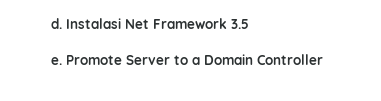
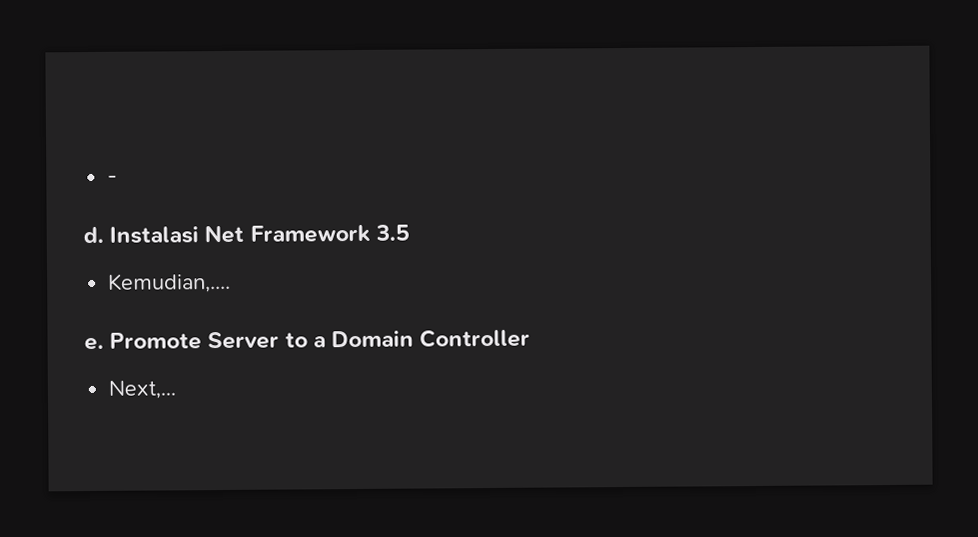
(51, 23) none -> [107,175,119,184] - //
(249, 24) none -> [108,272,232,293] // Kemudian,....
(323, 59) none -> [108,380,177,399] // Next,...

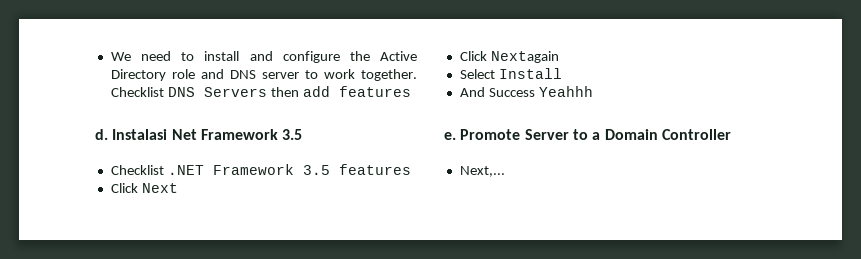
[107,175,119,184] - -> [110,51,417,63] [110,69,418,81] [110,86,411,97] We need to install and configure the Active Directory role and DNS server to work together. Checklist DNS Servers then add features
[108,272,232,293] Kemudian,.... -> [110,164,411,175] [110,183,178,193] [459,51,559,63] [459,68,562,79] [459,86,593,97] Checklist .NET Framework 3.5 features // Click Next // Click Nextagain // Select Install // And Success Yeahhh

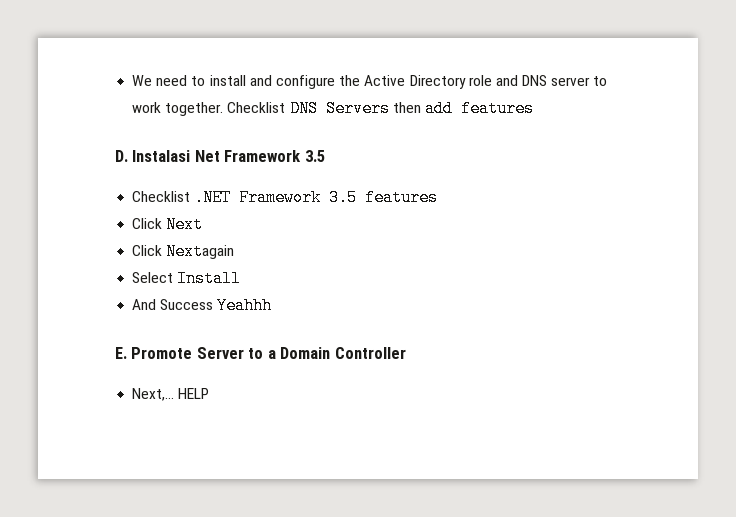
[95,129,108,140] d. -> [115,150,128,162] D.
[444,132,456,140] e. -> [115,347,127,359] E.
(505, 171) none -> [178,388,210,399] HELP

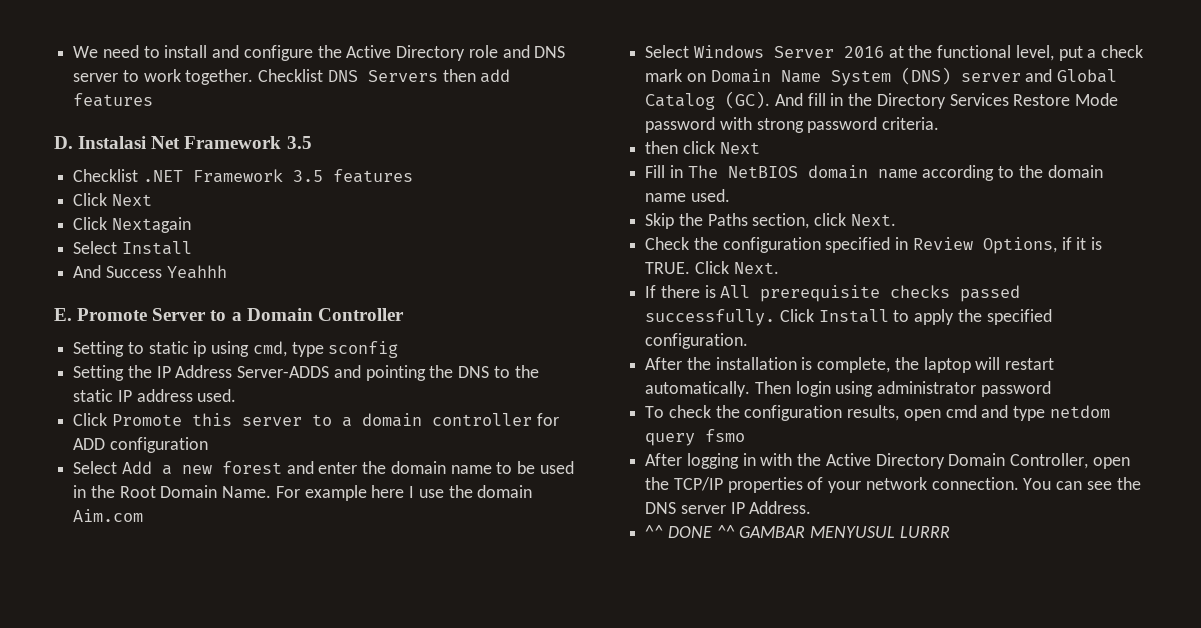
[132,388,210,401] Next,... HELP -> [73,341,399,358] [73,365,539,381] [73,389,237,402] [73,413,559,427] [73,437,208,453] [73,461,574,475] [73,485,533,501] [73,509,144,522] [645,45,1144,61] [645,67,1118,86] [645,91,1119,110] [645,117,940,133] [645,141,760,154] [645,165,1103,181] [645,189,730,202] [645,213,896,229] [645,237,1103,254] [645,261,779,274] [645,285,1021,302] [645,309,1052,326] [645,333,749,349] [645,357,1055,373] [645,381,1051,397] [645,405,1110,421] [645,429,746,446] [645,453,1130,469] [645,477,1141,493] [645,501,812,514] [645,525,950,538] Setting to static ip using cmd, type sconfig // Setting the IP Address Server-ADDS and pointing the DNS to the static IP address used. // Click Promote this server to a domain controller for ADD configuration // Select Add a new forest and enter the domain name to be used in the Root Domain Name. For example here I use the domain Aim.com // Select Windows Server 2016 at the functional level, put a check mark on Domain Name System (DNS) server and Global Catalog (GC). And fill in the Directory Services Restore Mode password with strong password criteria. // then click Next // Fill in The NetBIOS domain name according to the domain name used. // Skip the Paths section, click Next. // Check the configuration specified in Review Options, if it is TRUE. Click Next. // If there is All prerequisite checks passed successfully. Click Install to apply the specified configuration. // After the installation is complete, the laptop will restart automatically. Then login using administrator password // To check the configuration results, open cmd and type netdom query fsmo // After logging in with the Active Directory Domain Controller, open the TCP/IP properties of your network connection. You can see the DNS server IP Address. // ^^ DONE ^^ GAMBAR MENYUSUL LURRR

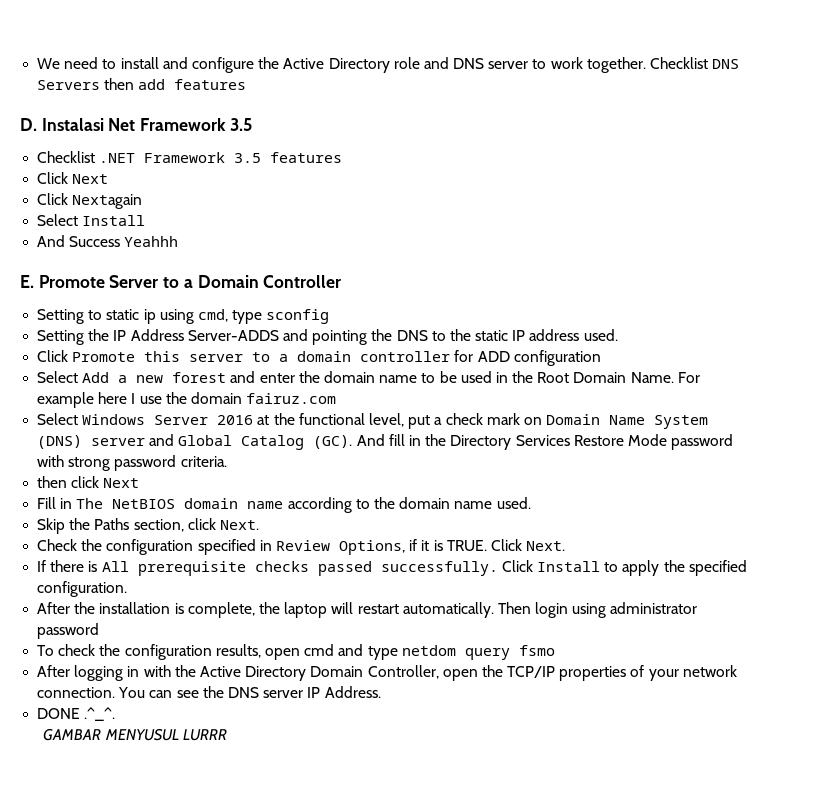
[73,509,144,522] Aim.com -> [246,393,337,404] fairuz.com
[645,525,735,538] ^^ DONE ^^ -> [37,707,116,721] DONE .^_^. //

